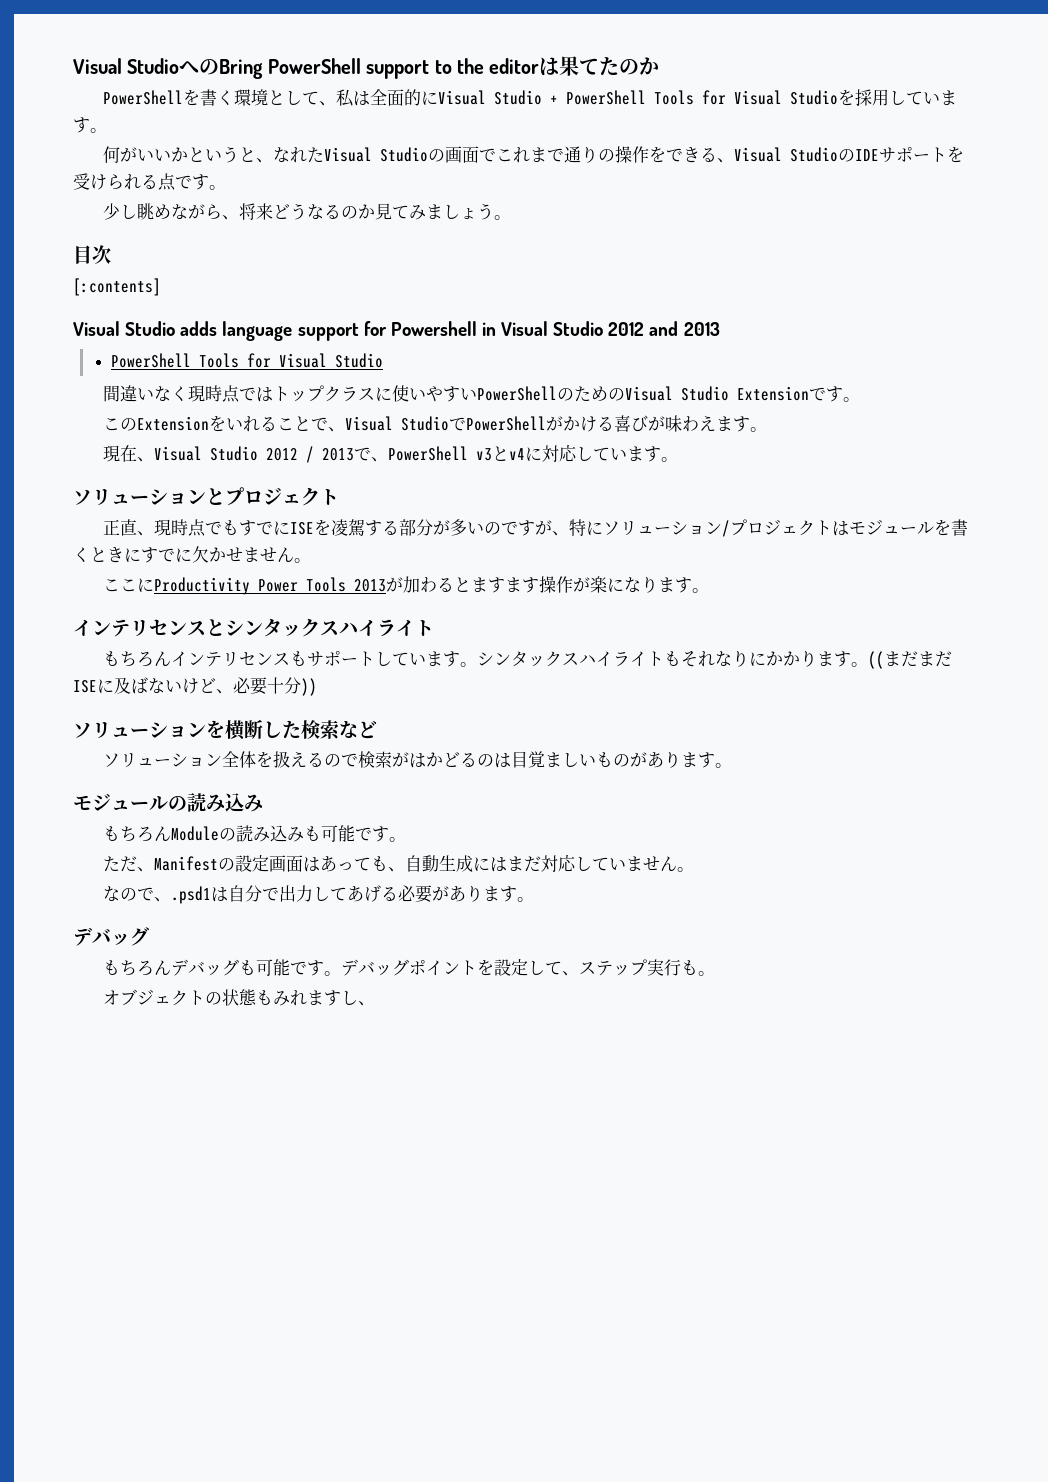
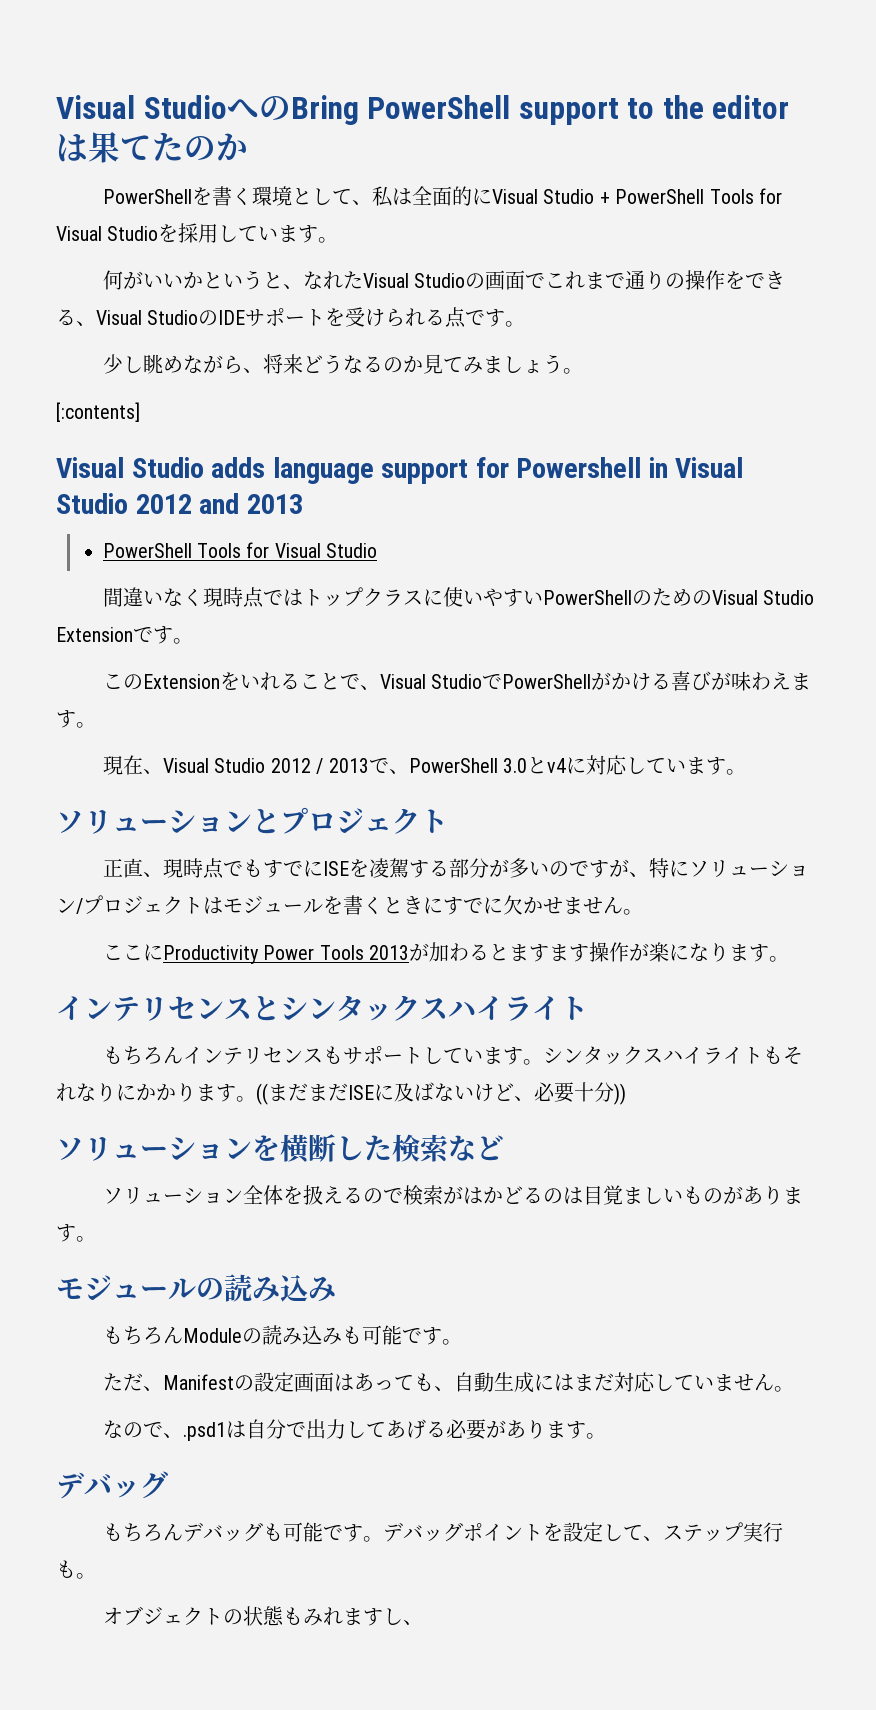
[73,245,111,264] // 目次 -> (584, 371) none
[475,448,492,461] v3 -> [503,758,528,773] 3.0

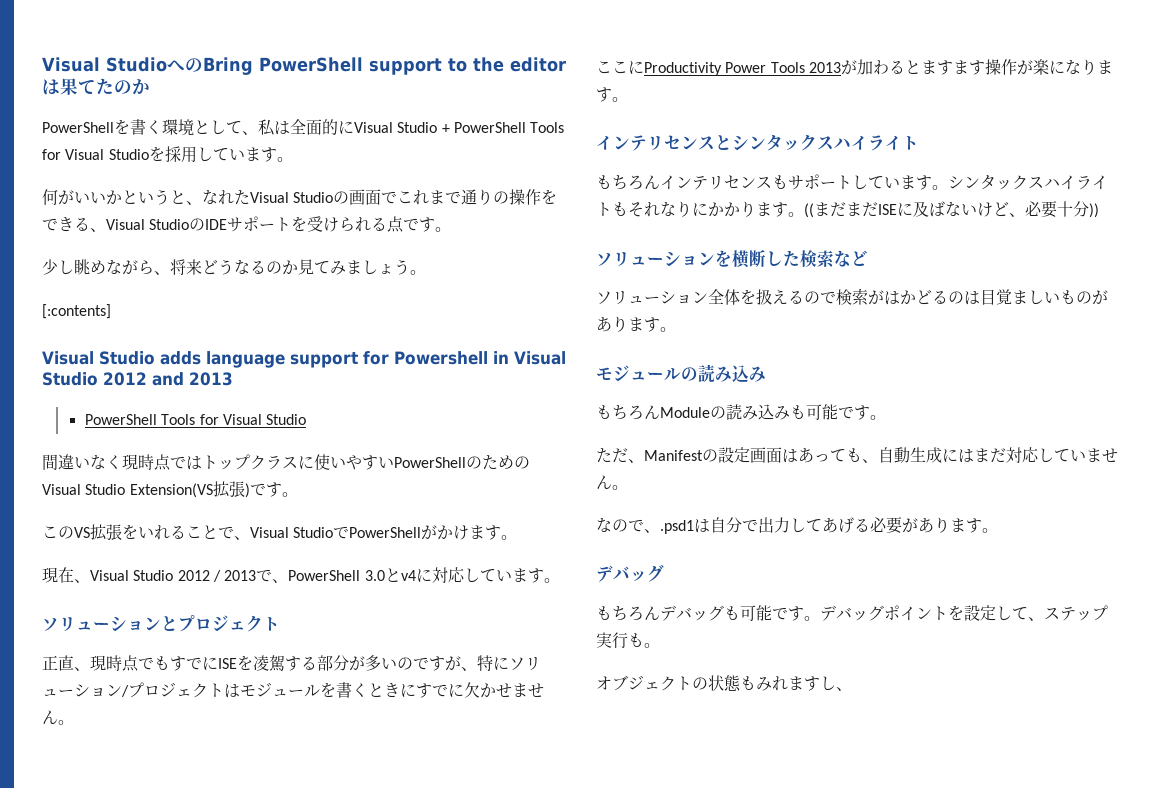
[56,627,133,642] Extension -> [129,481,250,498] Extension(VS拡張)
[143,674,221,689] Extension -> [74,524,122,541] VS拡張
[651,671,792,691] る喜びが味わえ -> (470, 532) none

